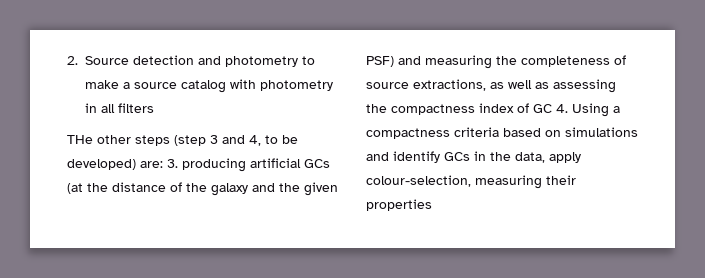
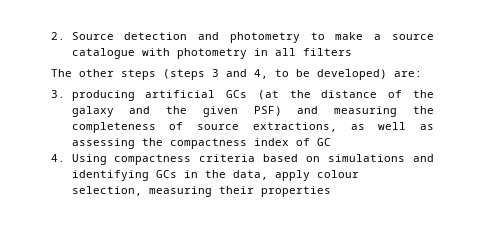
[181,80,226,93] catalog -> [71,48,135,59] catalogue
[67,135,93,144] THe -> [51,69,72,77] The
[174,135,206,146] (step -> [163,69,205,80] (steps
(163, 164) none -> (422, 74) //
(552, 108) none -> (331, 142) //
[613,106,620,113] a -> (107, 159) none
[393,151,440,163] identify -> [71,170,149,181] identifying
[366,175,471,187] colour-selection, -> [316,170,359,178] [71,186,142,196] colour selection,

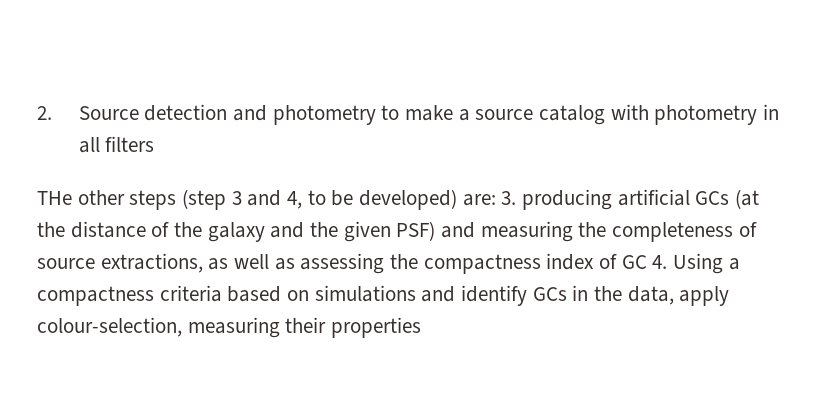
[71,48,135,59] catalogue -> [538,105,605,125] catalog
[51,69,72,77] The -> [37,191,72,205] THe
[163,69,205,80] (steps -> [182,189,227,210] (step
(422, 74) // -> (496, 200) none
(331, 142) // -> (647, 262) none
(107, 159) none -> [728,258,740,270] a
[71,170,149,181] identifying -> [461,285,528,306] identify
[316,170,359,178] [71,186,142,196] colour selection, -> [37,317,182,337] colour-selection,

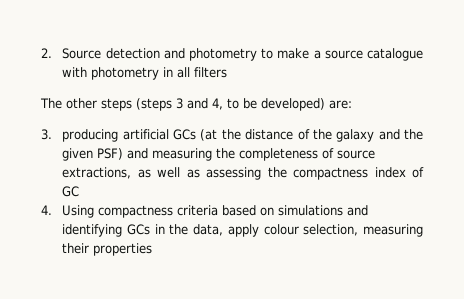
[538,105,605,125] catalog -> [366,48,423,61] catalogue
[37,191,72,205] THe -> [40,98,62,109] The
[182,189,227,210] (step -> [136,98,172,111] (steps
(496, 200) none -> (352, 104) //
(647, 262) none -> (80, 191) //
[728,258,740,270] a -> (95, 211) none
[461,285,528,306] identify -> [62,224,123,237] identifying
[37,317,182,337] colour-selection, -> [263,224,359,236] colour selection,

